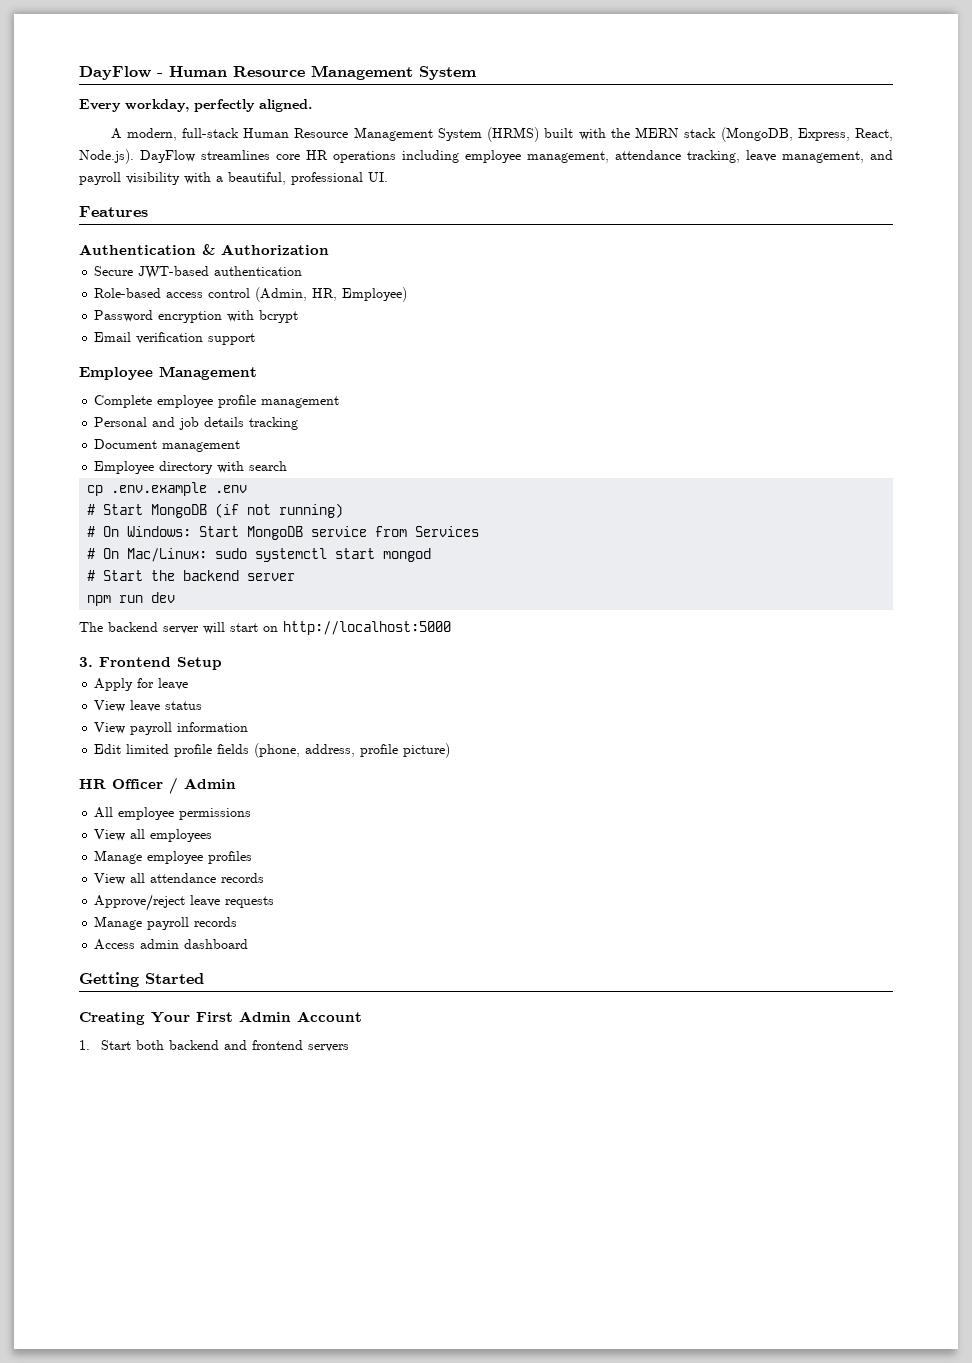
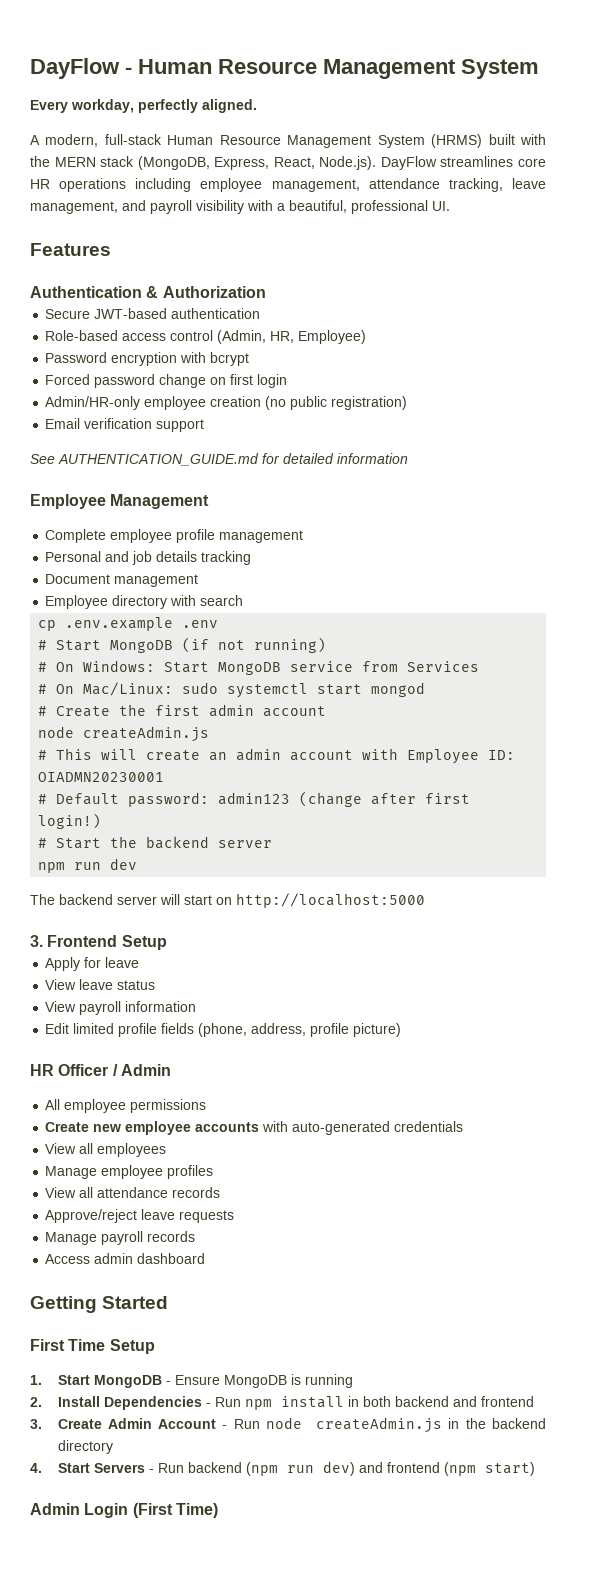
[94,332,256,345] Email verification support -> [45,374,288,388] [45,396,408,410] [45,418,205,432] [30,453,408,466] Forced password change on first login // Admin/HR-only employee creation (no public registration) // Email verification support // See AUTHENTICATION_GUIDE.md for detailed information
(432, 555) none -> [38,704,327,717] [38,726,210,742] [38,748,516,764] [38,772,165,782] [38,791,471,807] [38,813,102,829] // # Create the first admin account // node createAdmin.js // # This will create an admin account with Employee ID: OIADMN20230001 // # Default password: admin123 (change after first login!)
(252, 814) none -> [45,1121,464,1135] // Create new employee accounts with auto-generated credentials
[79,1011,362,1025] [79,1040,350,1052] Creating Your First Admin Account // 1. Start both backend and frontend servers -> [30,1339,155,1354] [30,1374,353,1388] [30,1396,534,1410] [30,1417,546,1433] [57,1440,113,1454] [30,1461,535,1476] [30,1503,218,1518] First Time Setup // 1. Start MongoDB - Ensure MongoDB is running // 2. Install Dependencies - Run npm install in both backend and frontend // 3. Create Admin Account - Run node createAdmin.js in the backend directory // 4. Start Servers - Run backend (npm run dev) and frontend (npm start) // Admin Login (First Time)

